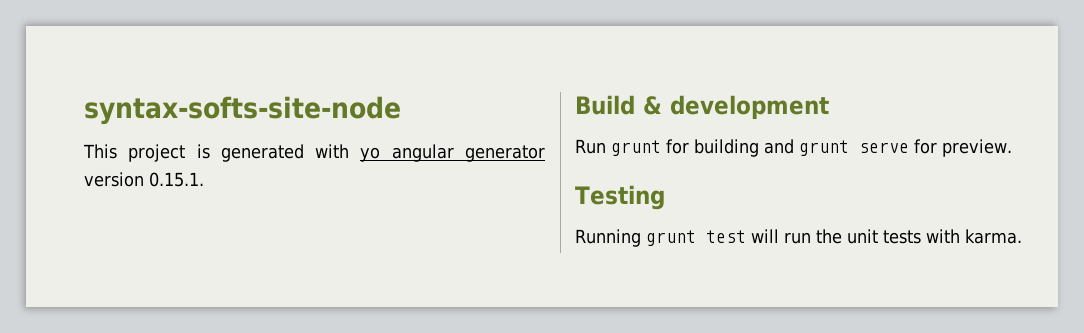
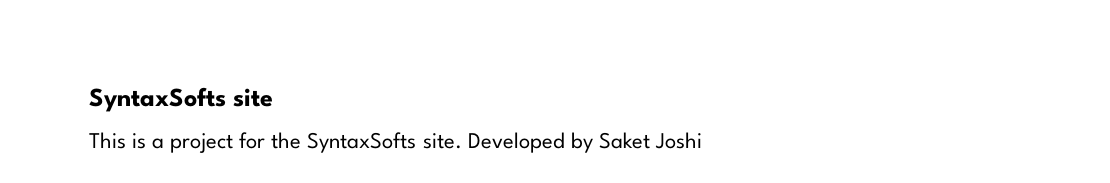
[84,96,401,125] syntax-softs-site-node -> [89,87,274,112] SyntaxSofts site
[128,144,545,162] [84,172,204,187] [575,95,829,119] [575,139,1012,157] [575,185,665,210] [575,229,1022,247] project is generated with yo angular generator version 0.15.1. // Build & development // Run grunt for building and grunt serve for preview. // Testing // Running grunt test will run the unit tests with karma. -> [132,132,702,153] is a project for the SyntaxSofts site. Developed by Saket Joshi

